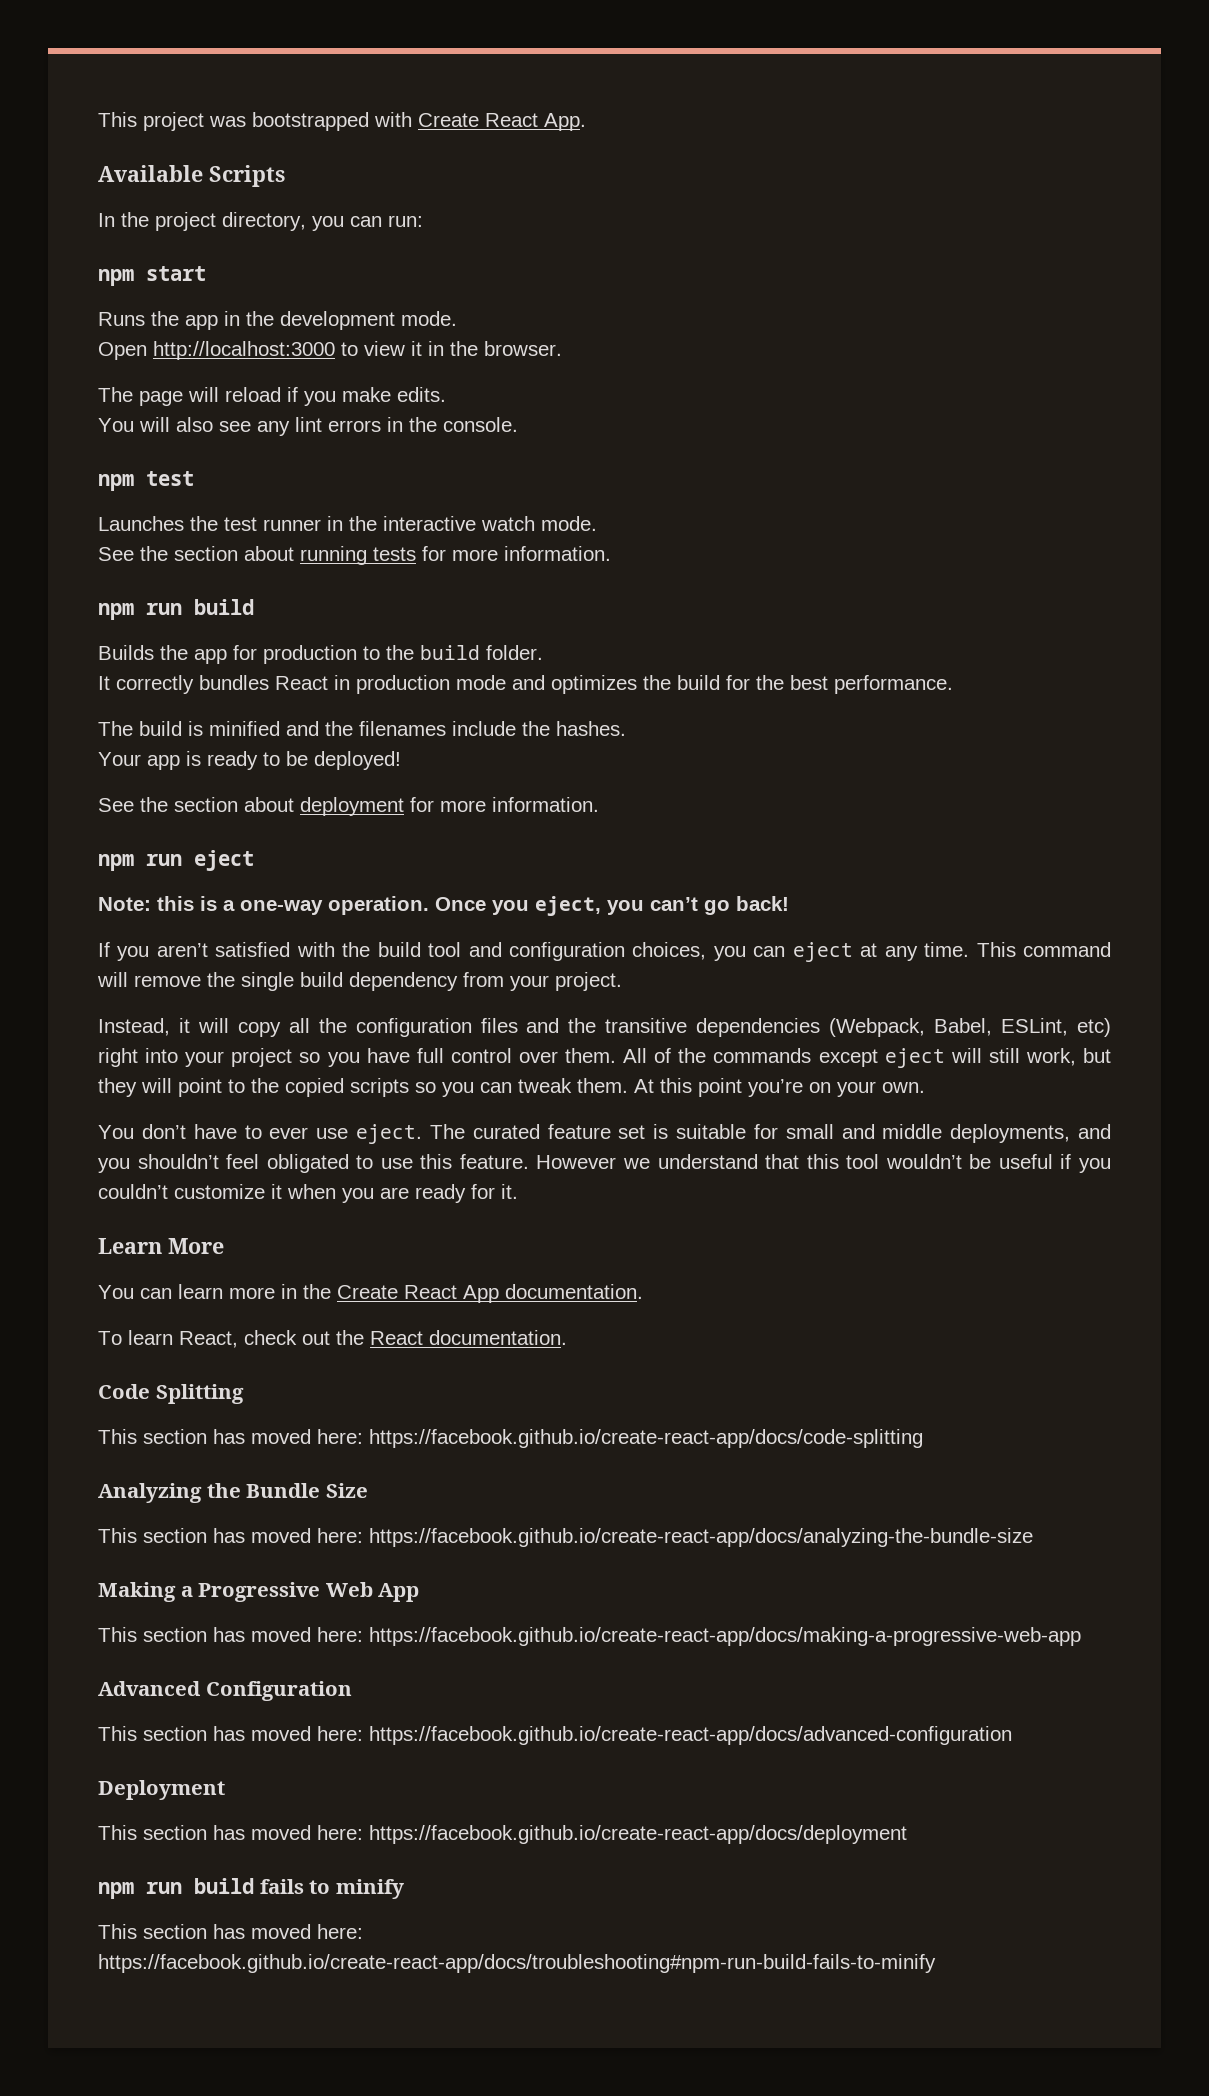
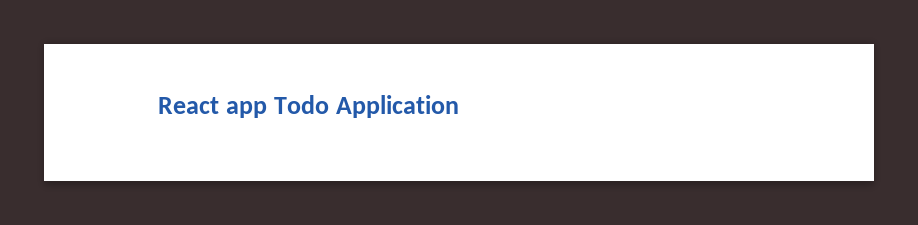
[98,112,586,131] [98,165,285,187] [98,212,423,231] [98,266,206,286] [98,311,457,330] [98,341,562,360] [98,387,446,406] [98,417,518,436] [98,471,194,491] [98,516,597,531] [98,546,611,565] [98,599,254,620] [98,645,543,664] [98,675,953,694] [98,721,626,736] [98,751,401,770] [98,797,599,816] [98,850,254,871] [98,896,789,916] [98,942,1111,962] [97,972,622,991] [98,1018,1111,1037] [98,1048,1112,1068] [98,1078,925,1097] [98,1124,1112,1144] [98,1154,1111,1173] [98,1184,518,1203] [98,1238,224,1254] [98,1284,643,1303] [98,1330,567,1348] [98,1384,244,1404] [98,1429,923,1448] [98,1483,368,1503] [98,1528,1033,1547] [98,1582,420,1602] [98,1627,1081,1646] [98,1681,352,1701] [98,1726,1012,1745] [98,1780,225,1800] [98,1825,907,1844] [98,1878,404,1899] [98,1924,363,1939] [98,1954,936,1973] This project was bootstrapped with Create React App. // Available Scripts // In the project directory, you can run: // npm start // Runs the app in the development mode. // Open http://localhost:3000 to view it in the browser. // The page will reload if you make edits. // You will also see any lint errors in the console. // npm test // Launches the test runner in the interactive watch mode. // See the section about running tests for more information. // npm run build // Builds the app for production to the build folder. // It correctly bundles React in production mode and optimizes the build for the best performance. // The build is minified and the filenames include the hashes. // Your app is ready to be deployed! // See the section about deployment for more information. // npm run eject // Note: this is a one-way operation. Once you eject, you can’t go back! // If you aren’t satisfied with the build tool and configuration choices, you can eject at any time. This command will remove the single build dependency from your project. // Instead, it will copy all the configuration files and the transitive dependencies (Webpack, Babel, ESLint, etc) right into your project so you have full control over them. All of the commands except eject will still work, but they will point to the copied scripts so you can tweak them. At this point you’re on your own. // You don’t have to ever use eject. The curated feature set is suitable for small and middle deployments, and you shouldn’t feel obligated to use this feature. However we understand that this tool wouldn’t be useful if you couldn’t customize it when you are ready for it. // Learn More // You can learn more in the Create React App documentation. // To learn React, check out the React documentation. // Code Splitting // This section has moved here: https://facebook.github.io/create-react-app/docs/code-splitting // Analyzing the Bundle Size // This section has moved here: https://facebook.github.io/create-react-app/docs/analyzing-the-bundle-size // Making a Progressive Web App // This section has moved here: https://facebook.github.io/create-react-app/docs/making-a-progressive-web-app // Advanced Configuration // This section has moved here: https://facebook.github.io/create-react-app/docs/advanced-configuration // Deployment // This section has moved here: https://facebook.github.io/create-react-app/docs/deployment // npm run build fails to minify // This section has moved here: https://facebook.github.io/create-react-app/docs/troubleshooting#npm-run-build-fails-to-minify -> [158,95,459,118] React app Todo Application

